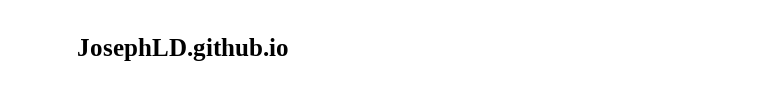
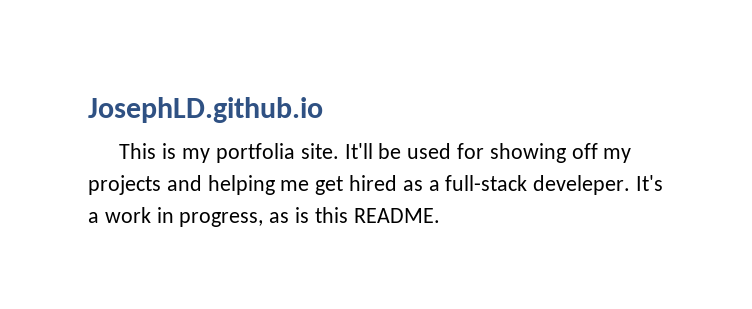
(289, 49) none -> [119,143,632,163] [88,175,664,195] [88,207,440,227] // This is my portfolia site. It'll be used for showing off my projects and helping me get hired as a full-stack develeper. It's a work in progress, as is this README.

